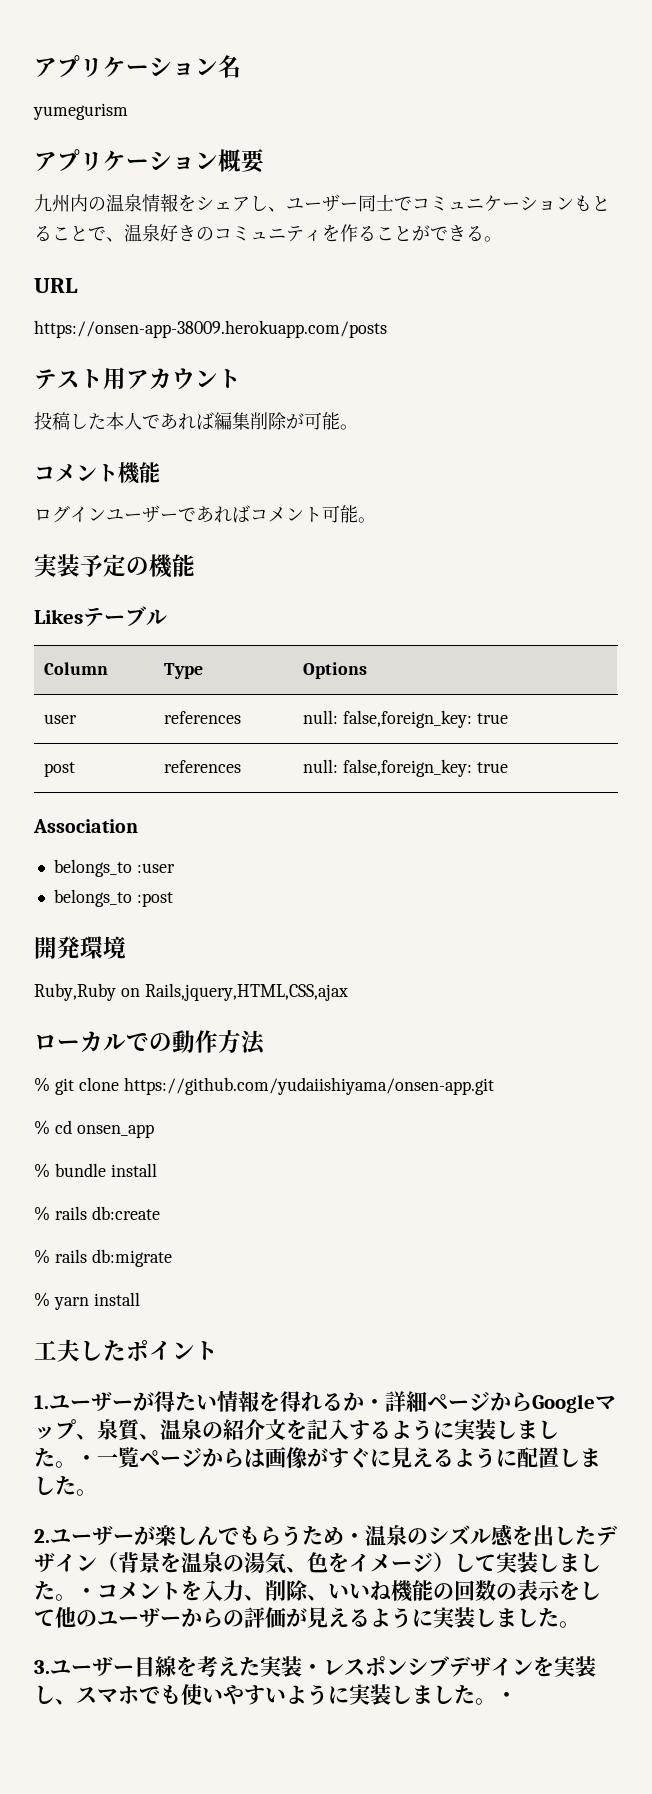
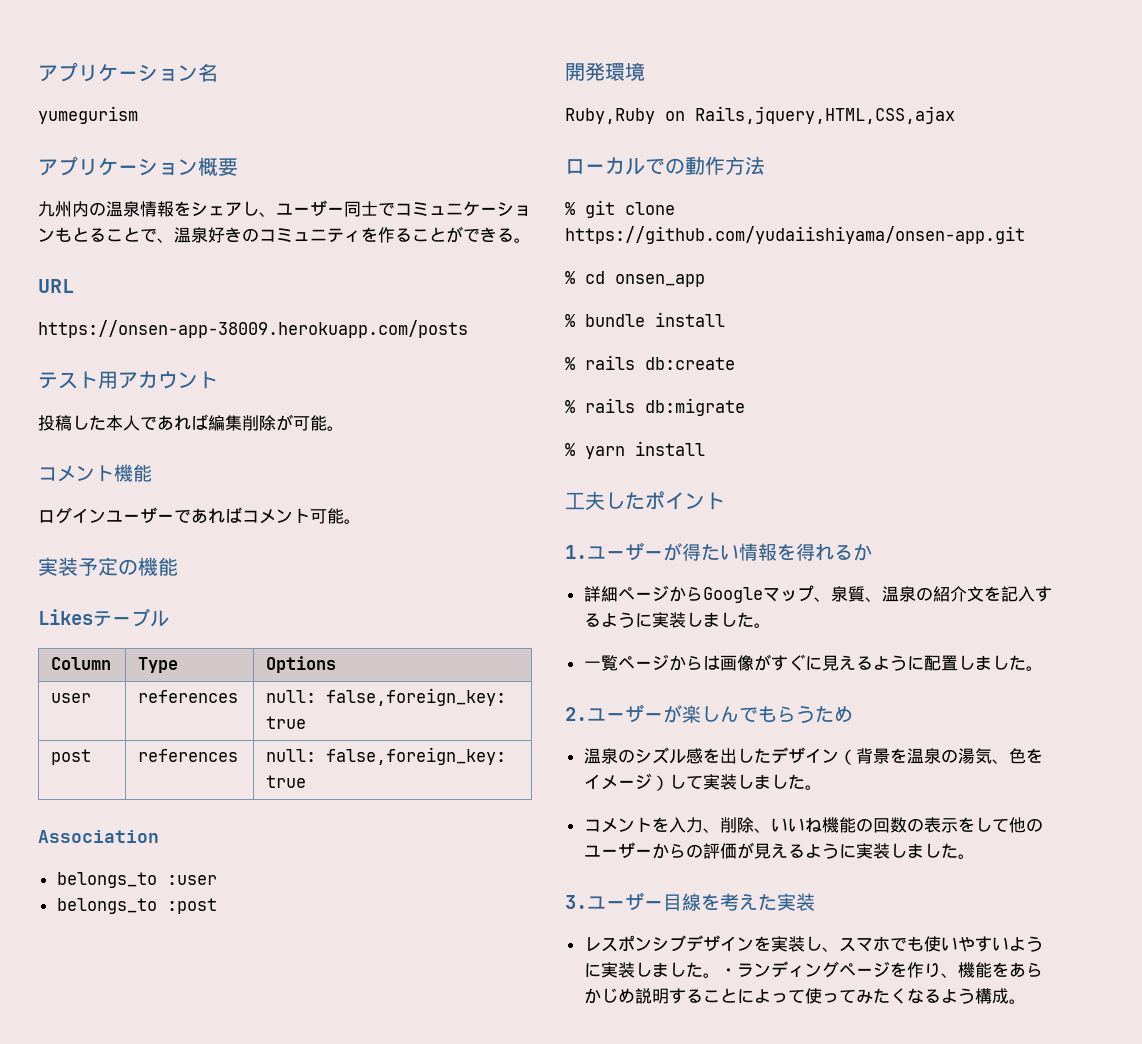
[364,1399,385,1409] ・ -> (872, 552) //
[76,1455,97,1465] ・ -> (771, 625) //
[344,1533,365,1543] ・ -> (853, 714) //
[76,1588,97,1598] ・ -> (822, 787) //
[302,1664,323,1674] ・ -> (815, 902) //
(517, 1697) none -> [736,961,1043,978] [583,988,1026,1004] ランディングページを作り、機能をあらかじめ説明することによって使ってみたくなるよう構成。

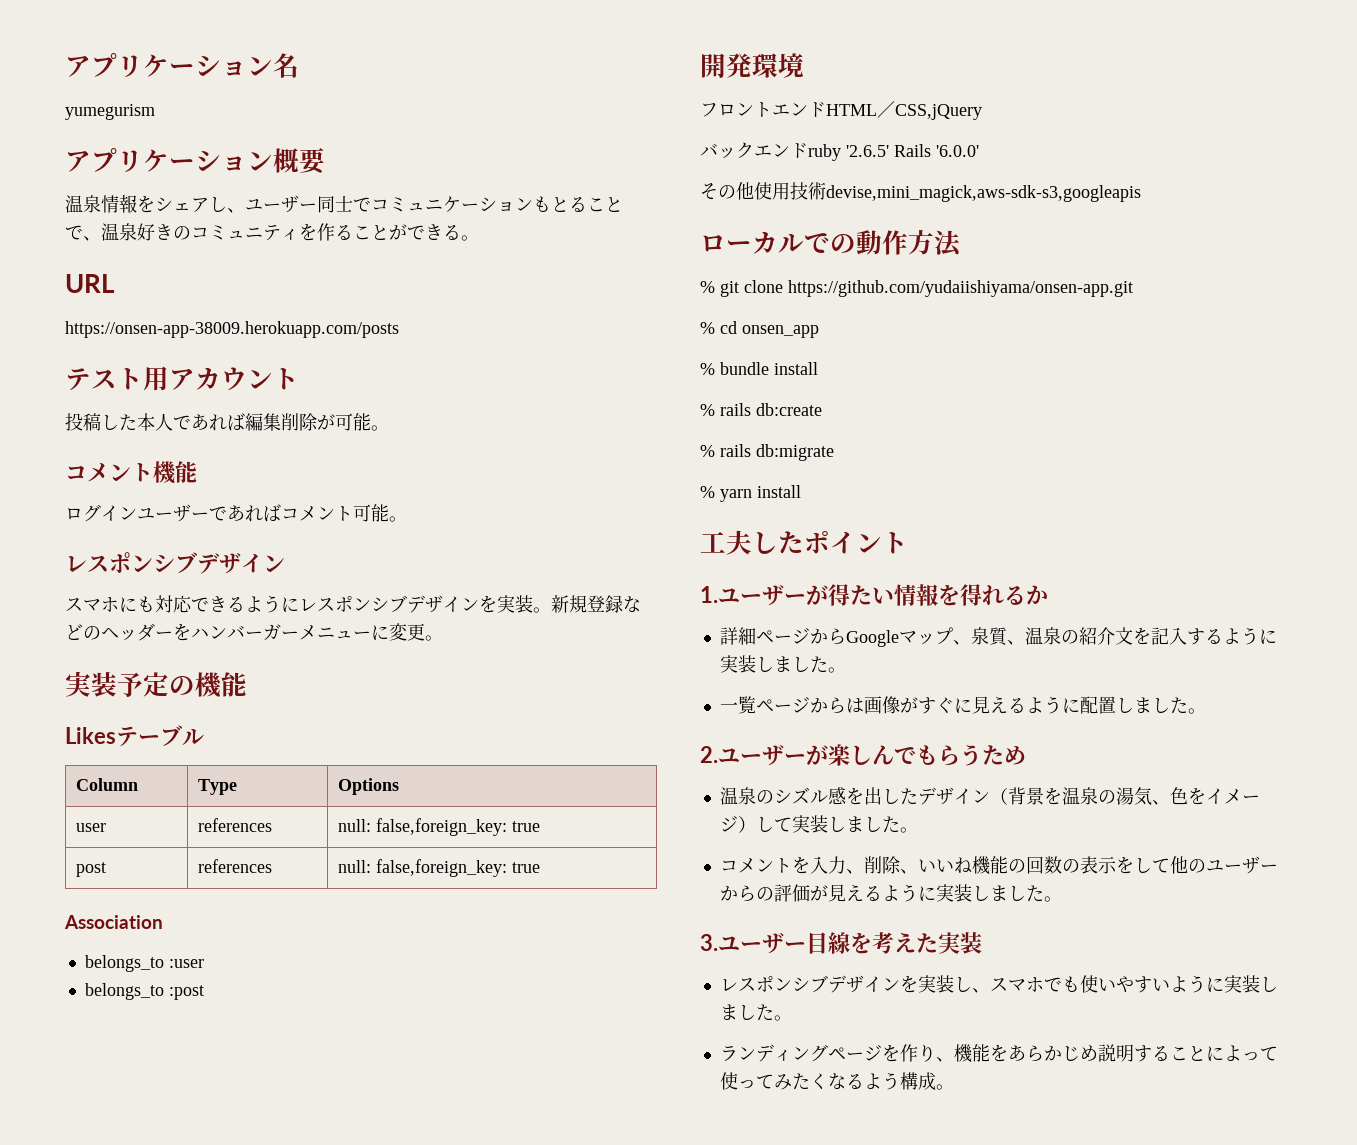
[38,201,106,217] 九州内の -> (326, 161) none
(361, 521) none -> [65,552,285,574] [65,595,641,613] [65,623,443,641] // レスポンシブデザイン // スマホにも対応できるようにレスポンシブデザインを実装。新規登録などのヘッダーをハンバーガーメニューに変更。
[565,106,955,124] Ruby,Ruby on Rails,jquery,HTML,CSS,ajax -> [700,101,982,120] [700,142,979,161] [700,182,1141,202] フロントエンドHTML／CSS,jQuery // バックエンドruby '2.6.5' Rails '6.0.0' // その他使用技術devise,mini_magick,aws-sdk-s3,googleapis
[719,968,737,976] ・ -> (792, 1018) //

